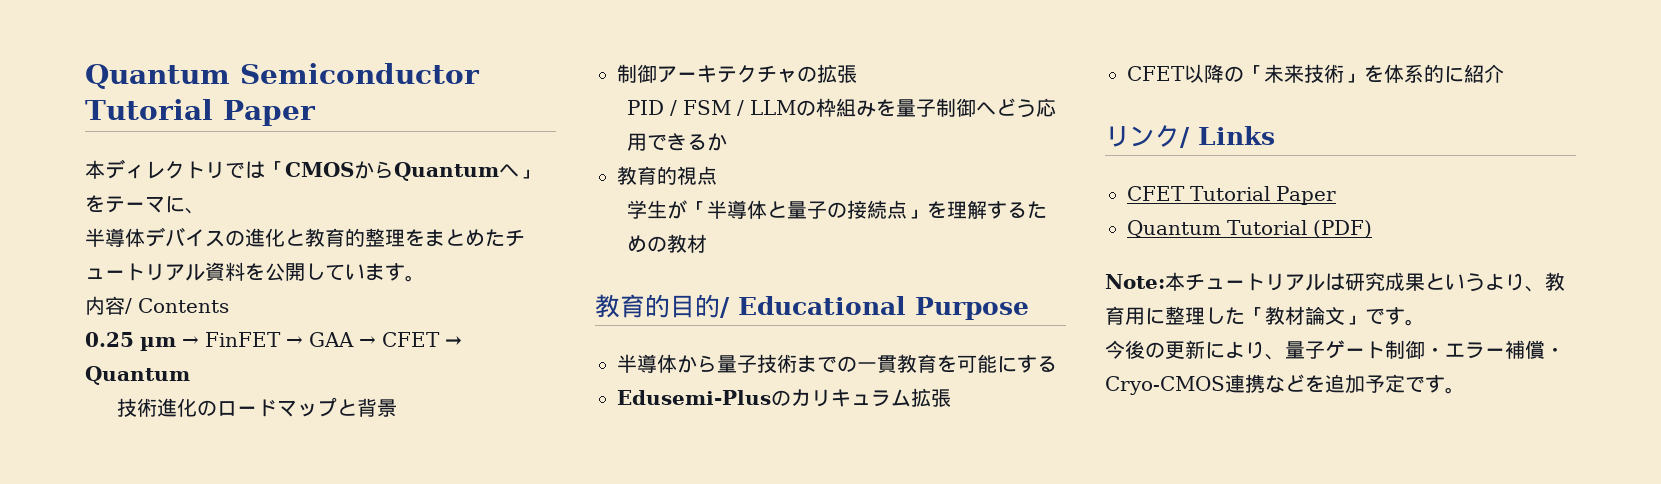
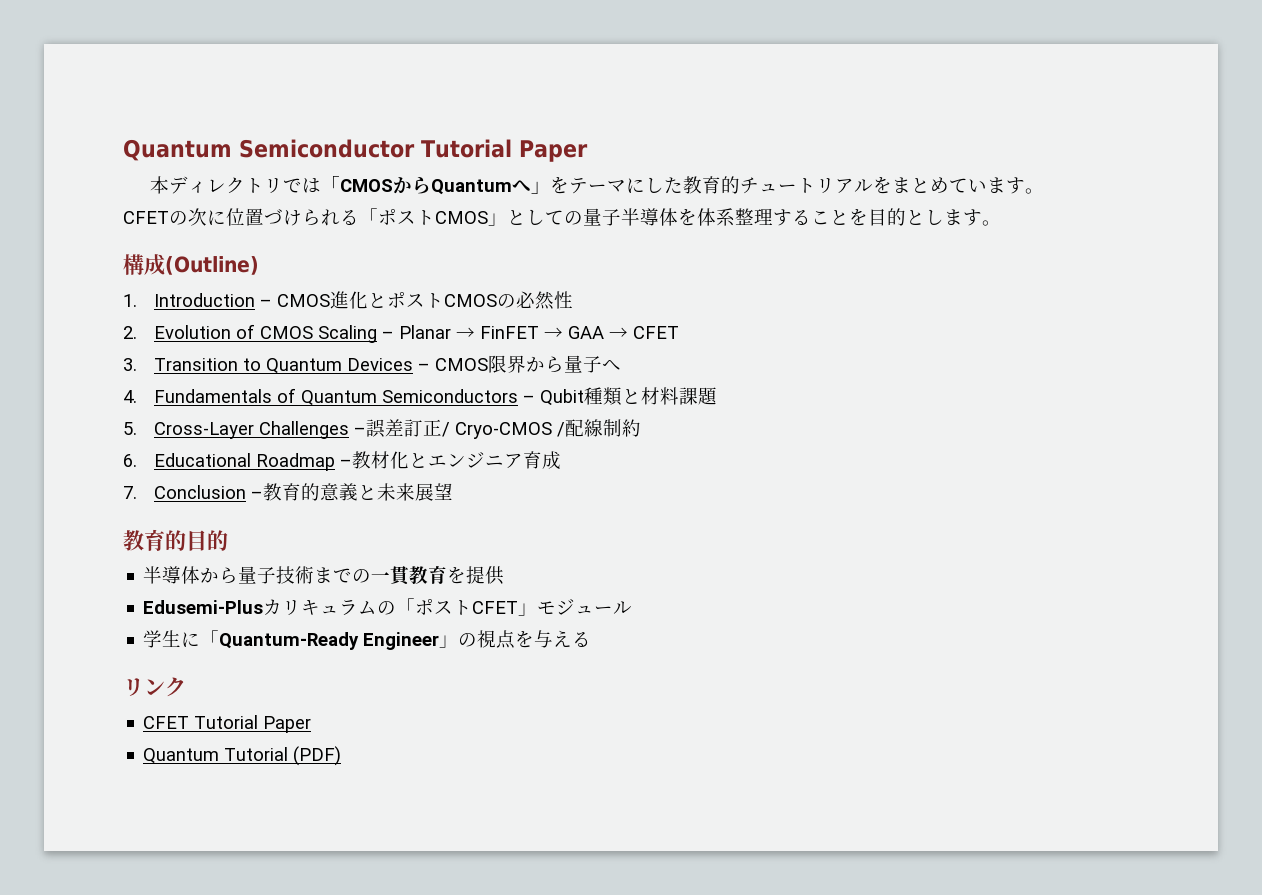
[185,208,205,214] [85,227,525,247] [85,262,325,281] 、 // 半導体デバイスの進化と教育的整理をまとめたチュートリアル資料を公開し -> [645,176,950,194] した教育的チュートリアルをまとめ
[85,296,229,315] [85,332,176,351] 内容/ Contents // 0.25 µm -> [123,208,1001,226] [123,254,259,276] [123,291,573,310] [123,324,451,343] CFETの次に位置づけられる「ポストCMOS」としての量子半導体を体系整理することを目的とします。 // 構成(Outline) // 1. Introduction – CMOS進化とポストCMOSの必然性 // 2. Evolution of CMOS Scaling – Planar
[445,336,462,347] [85,366,190,385] [117,397,398,417] [617,64,857,83] [627,98,1057,118] [627,133,728,151] [617,166,717,185] [627,200,1048,219] [627,234,708,253] → Quantum // 技術進化のロードマップと背景 // 制御アーキテクチャの拡張 // PID / FSM / LLMの枠組みを量子制御へどう応用できるか // 教育的視点 // 学生が「半導体と量子の接続点」を理解するための教材 -> [123,355,621,374] [123,387,717,406] [123,419,641,439] [123,451,561,471] [123,483,453,501] // 3. Transition to Quantum Devices – CMOS限界から量子へ // 4. Fundamentals of Quantum Semiconductors – Qubit種類と材料課題 // 5. Cross-Layer Challenges –誤差訂正/ Cryo-CMOS /配線制約 // 6. Educational Roadmap –教材化とエンジニア育成 // 7. Conclusion –教育的意義と未来展望
[720,296,1029,320] / Educational Purpose -> (228, 540) none
[957,354,1057,373] 可能にする -> [466,566,505,585] 提供
[771,390,791,406] の -> (264, 607) none
[911,388,951,407] [1127,64,1504,83] 拡張 // CFET以降の「未来技術」を体系的に紹介 -> [377,598,633,616] [143,630,592,650] の「ポストCFET」モジュール // 学生に「Quantum-Ready Engineer」の視点を与える
[1180,126,1275,148] / Links -> (186, 687) none
[1105,272,1565,292] [1105,306,1425,326] [1105,340,1565,360] [1105,374,1465,395] // Note:本チュートリアルは研究成果というより、教育用に整理した「教材論文」です。 // 今後の更新により、量子ゲート制御・エラー補償・Cryo-CMOS連携などを追加予定です。 -> (342, 756) none

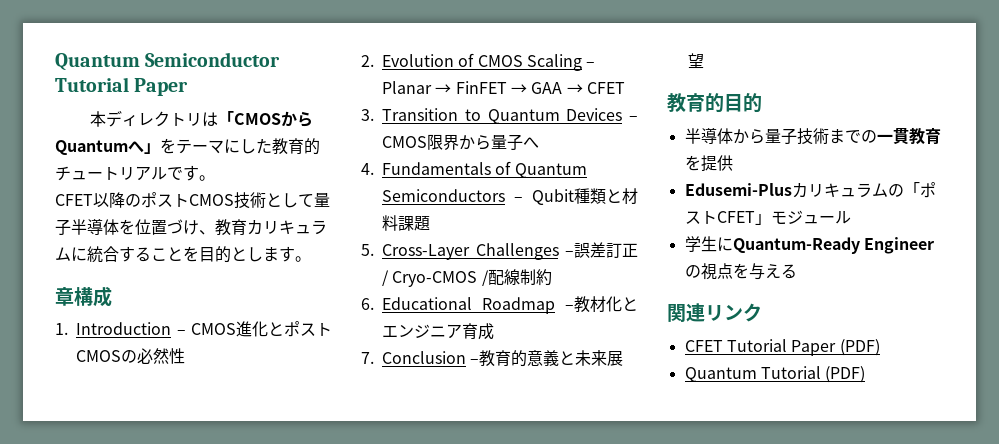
[283,178,303,193] で -> (202, 119) none
[873,176,1007,194] をまとめていま -> [167,167,183,180] で
[169,208,773,226] の次に位置づけられる「ポストCMOS」としての量子半導体を体系整理 -> [93,192,330,209] [55,218,327,236] [55,246,119,263] 以降のポストCMOS技術として量子半導体を位置づけ、教育カリキュラムに統合
(1001, 223) none -> [55,287,74,306] 章
[165,256,259,275] (Outline) -> (112, 296) none
[200,630,220,646] 「 -> (733, 244) none
[439,635,459,648] 」 -> (934, 245) none
(592, 639) none -> [667,303,705,322] 関連
(312, 724) none -> [839,339,880,356] (PDF)

